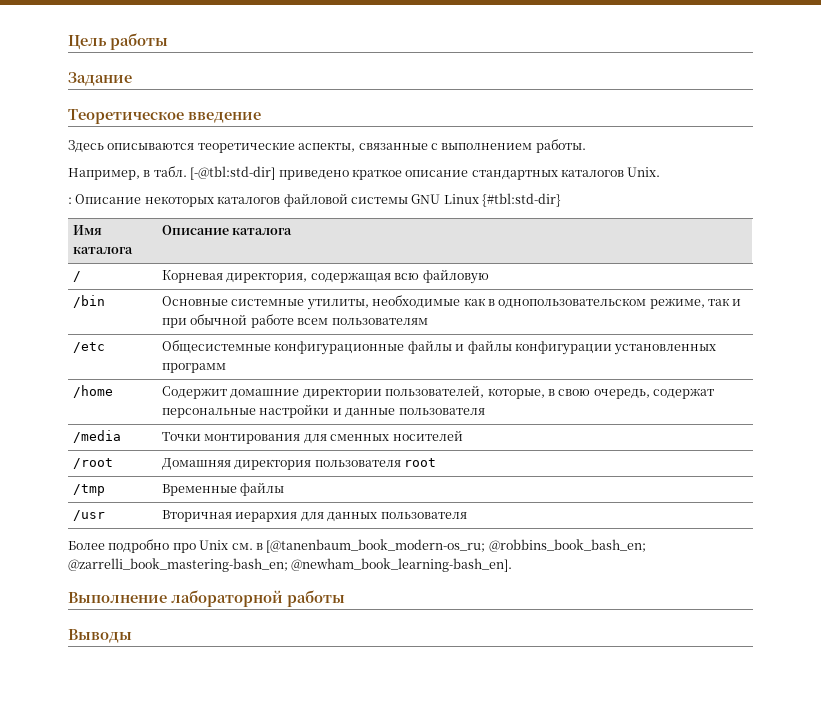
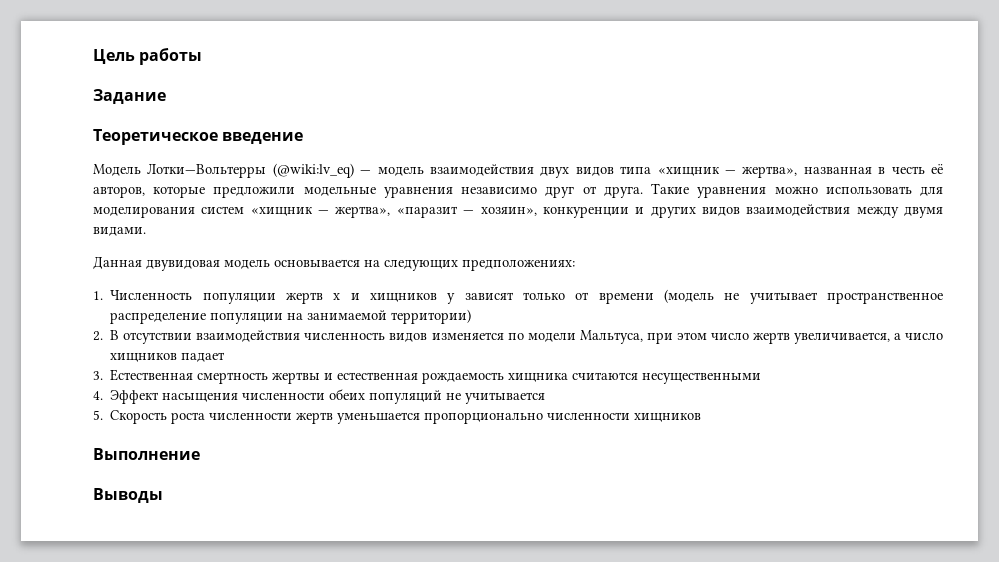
[68,139,586,153] [68,166,661,180] [68,193,561,207] [73,225,103,235] [73,247,134,254] [162,225,293,235] [73,271,82,282] [162,269,489,284] [73,295,106,308] [162,295,742,310] [162,314,428,328] [73,342,106,353] [162,340,717,355] [162,363,227,373] [73,385,114,398] [162,385,715,399] [162,404,485,418] [73,430,122,443] [162,430,463,444] [73,458,114,469] [162,458,437,470] [73,484,106,496] [162,482,285,496] [73,510,106,521] [162,510,467,522] [68,539,646,553] [68,558,513,572] Здесь описываются теоретические аспекты, связанные с выполнением работы. // Например, в табл. [-@tbl:std-dir] приведено краткое описание стандартных каталогов Unix. // : Описание некоторых каталогов файловой системы GNU Linux {#tbl:std-dir} // Имя каталога | Описание каталога // / | Корневая директория, содержащая всю файловую // /bin | Основные системные утилиты, необходимые как в однопользовательском режиме, так и при обычной работе всем пользователям // /etc | Общесистемные конфигурационные файлы и файлы конфигурации установленных программ // /home | Содержит домашние директории пользователей, которые, в свою очередь, содержат персональные настройки и данные пользователя // /media | Точки монтирования для сменных носителей // /root | Домашняя директория пользователя root // /tmp | Временные файлы // /usr | Вторичная иерархия для данных пользователя // Более подробно про Unix см. в [@tanenbaum_book_modern-os_ru; @robbins_book_bash_en; @zarrelli_book_mastering-bash_en; @newham_book_learning-bash_en]. -> [93,163,943,178] [93,183,944,198] [93,204,944,218] [93,227,146,236] [93,256,575,271] [93,289,943,304] [110,309,472,324] [93,330,943,344] [110,352,226,362] [93,369,762,384] [93,389,546,404] [93,410,702,424] Модель Лотки—Вольтерры (@wiki:lv_eq) — модель взаимодействия двух видов типа «хищник — жертва», названная в честь её авторов, которые предложили модельные уравнения независимо друг от друга. Такие уравнения можно использовать для моделирования систем «хищник — жертва», «паразит — хозяин», конкуренции и других видов взаимодействия между двумя видами. // Данная двувидовая модель основывается на следующих предположениях: // 1. Численность популяции жертв x и хищников y зависят только от времени (модель не учитывает пространственное распределение популяции на занимаемой территории) // 2. В отсутствии взаимодействия численность видов изменяется по модели Мальтуса, при этом число жертв увеличивается, а число хищников падает // 3. Естественная смертность жертвы и естественная рождаемость хищника считаются несущественными // 4. Эффект насыщения численности обеих популяций не учитывается // 5. Скорость роста численности жертв уменьшается пропорционально численности хищников
[171,590,345,607] лабораторной работы -> (200, 454) none

